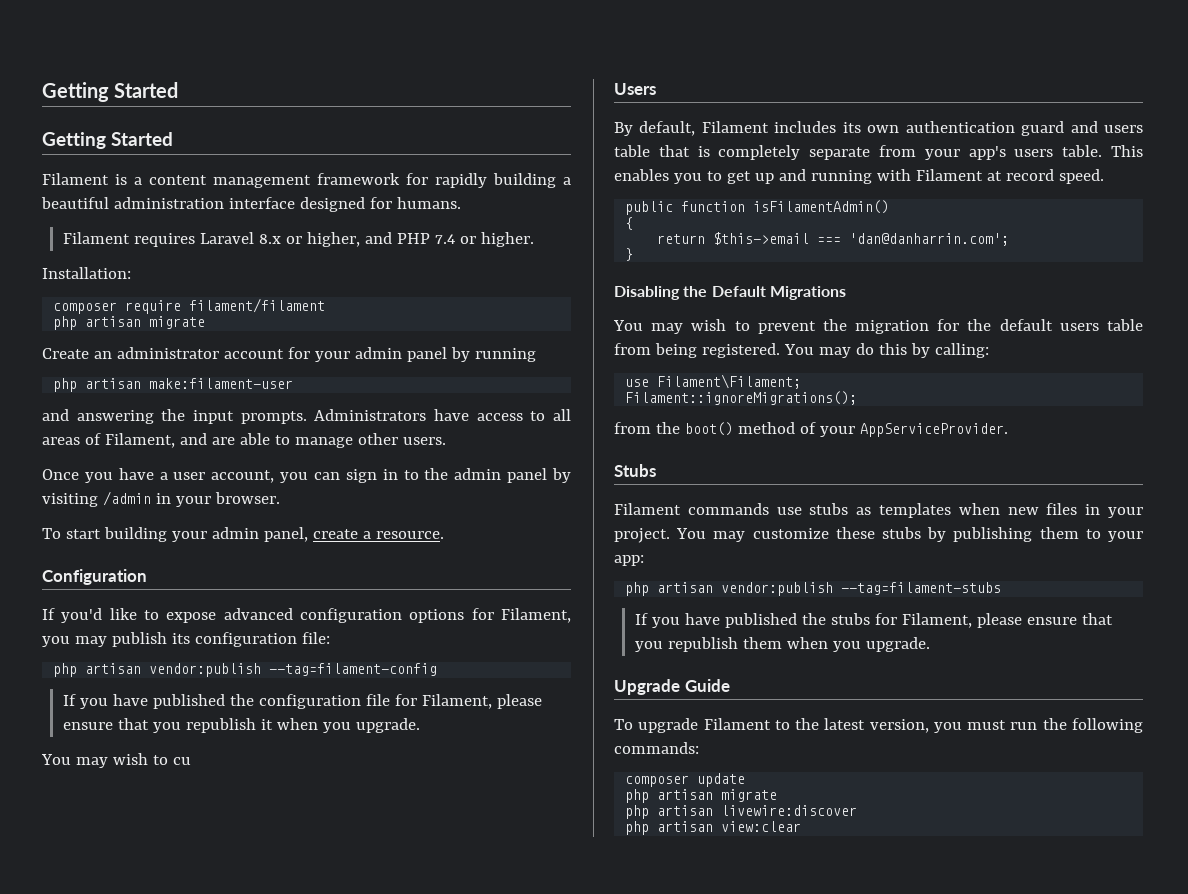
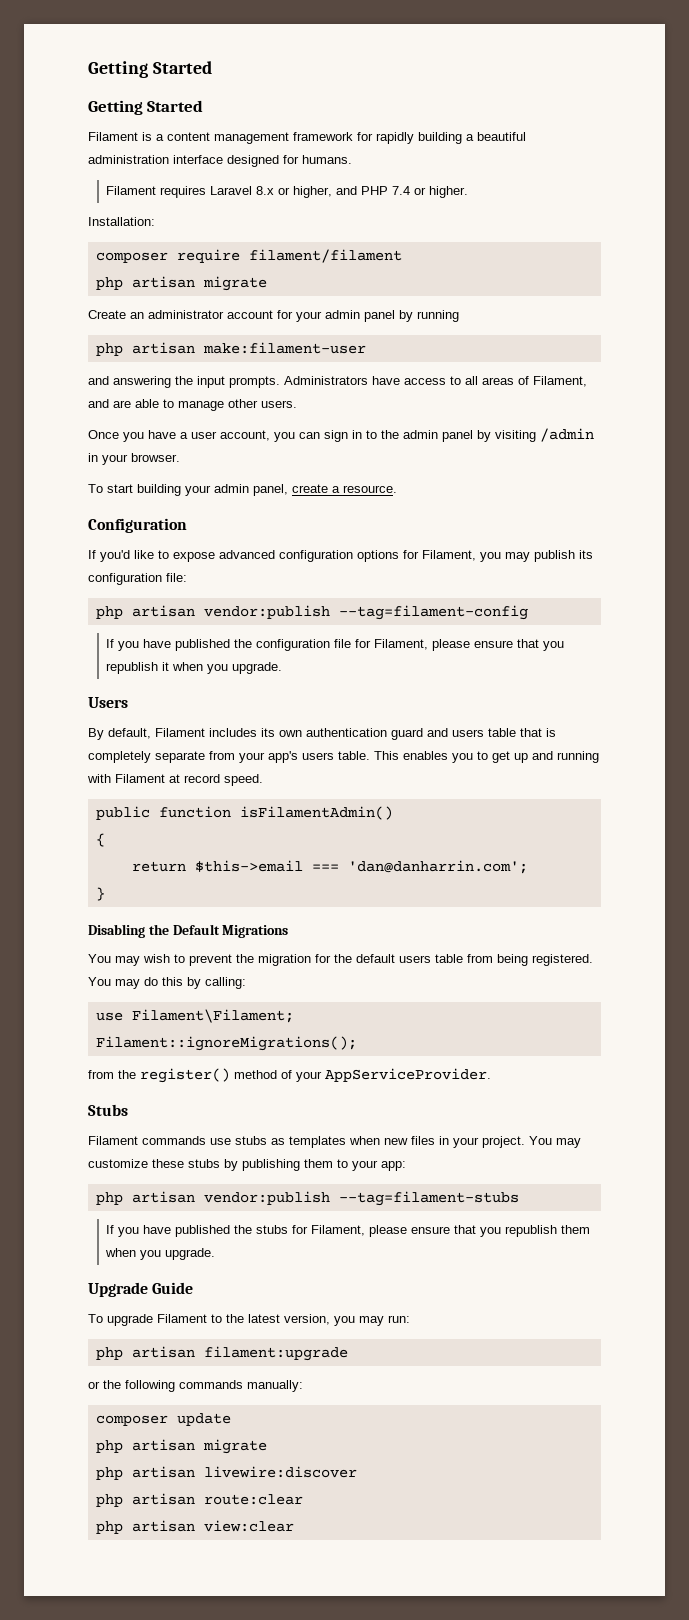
[41,753,191,768] // You may wish to cu -> (282, 668) none
[684,422,733,436] boot() -> [140,1068,230,1083] register()
[967,718,1143,733] [614,742,699,754] must run the following commands: -> [359,1315,410,1326] [95,1346,348,1361] [88,1380,303,1392] may run: // php artisan filament:upgrade // or the following commands manually:
(858, 810) none -> [95,1493,303,1507] // php artisan route:clear

